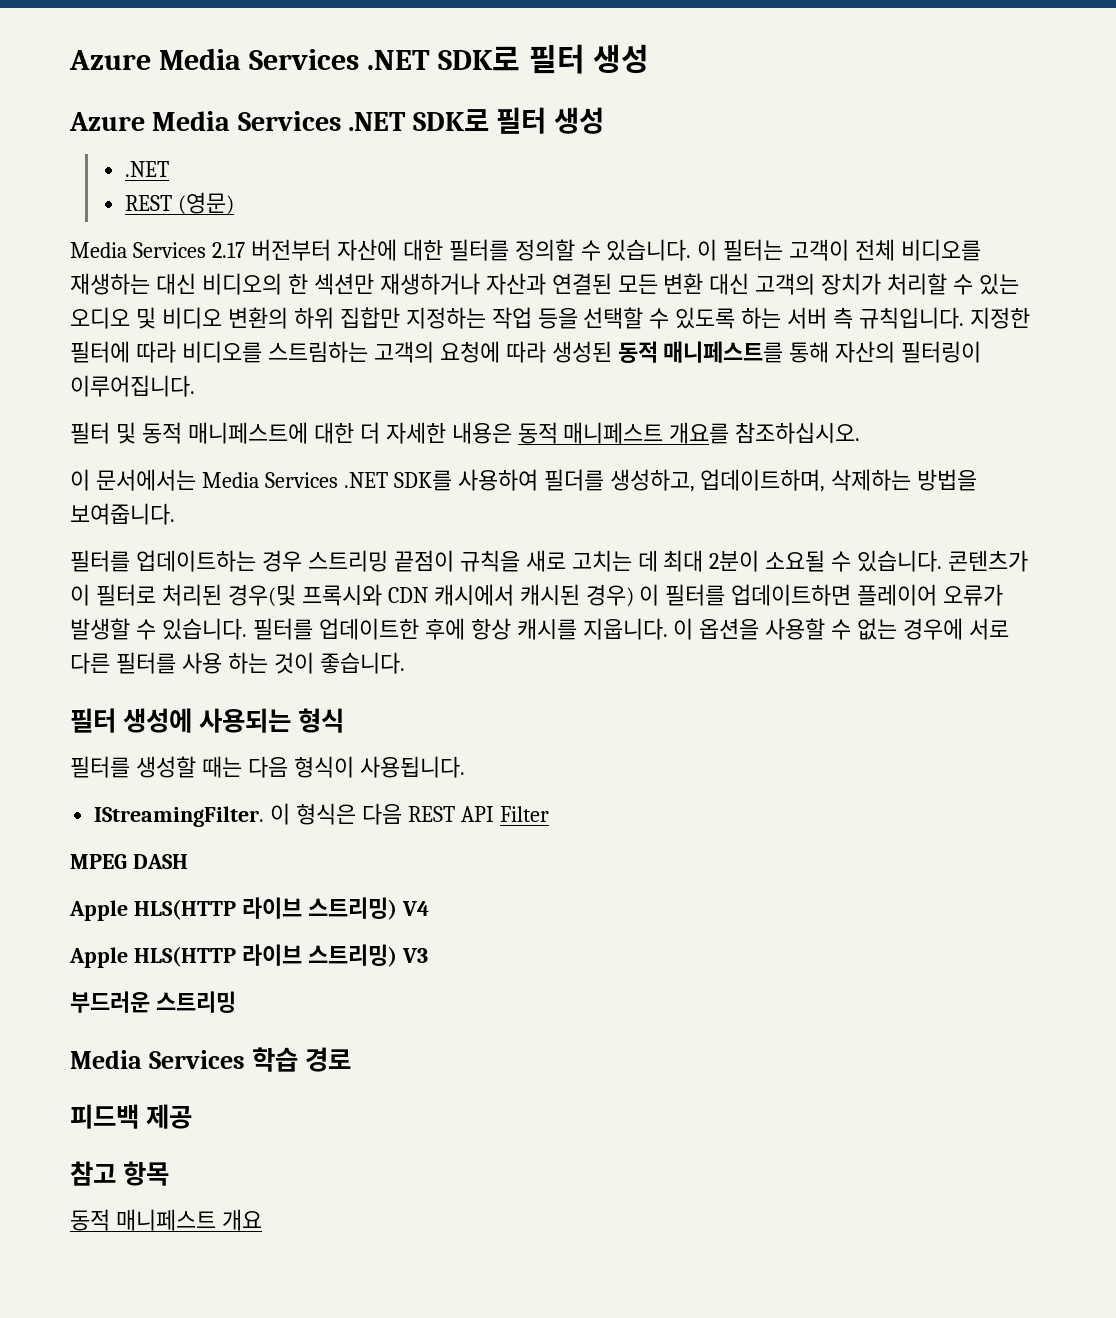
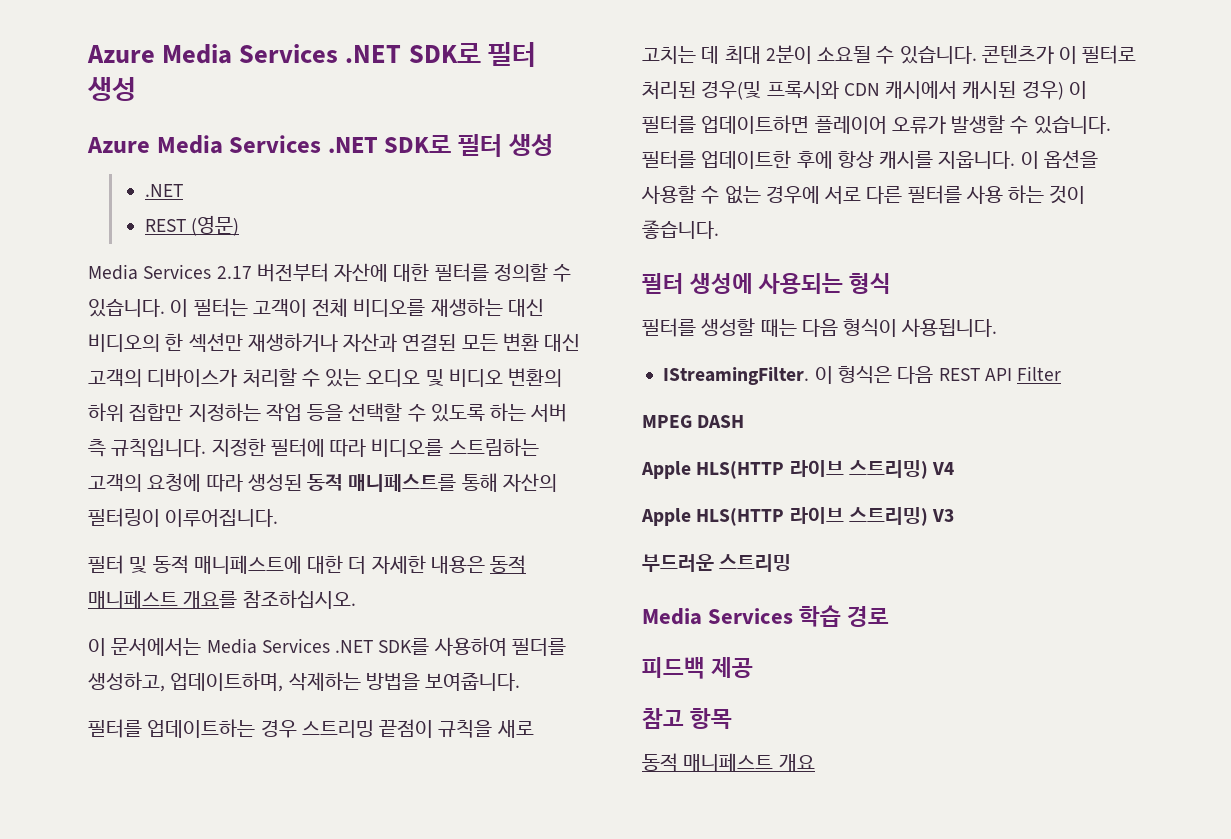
[821,273,882,295] 장치가 -> [147,369,238,387] 디바이스가

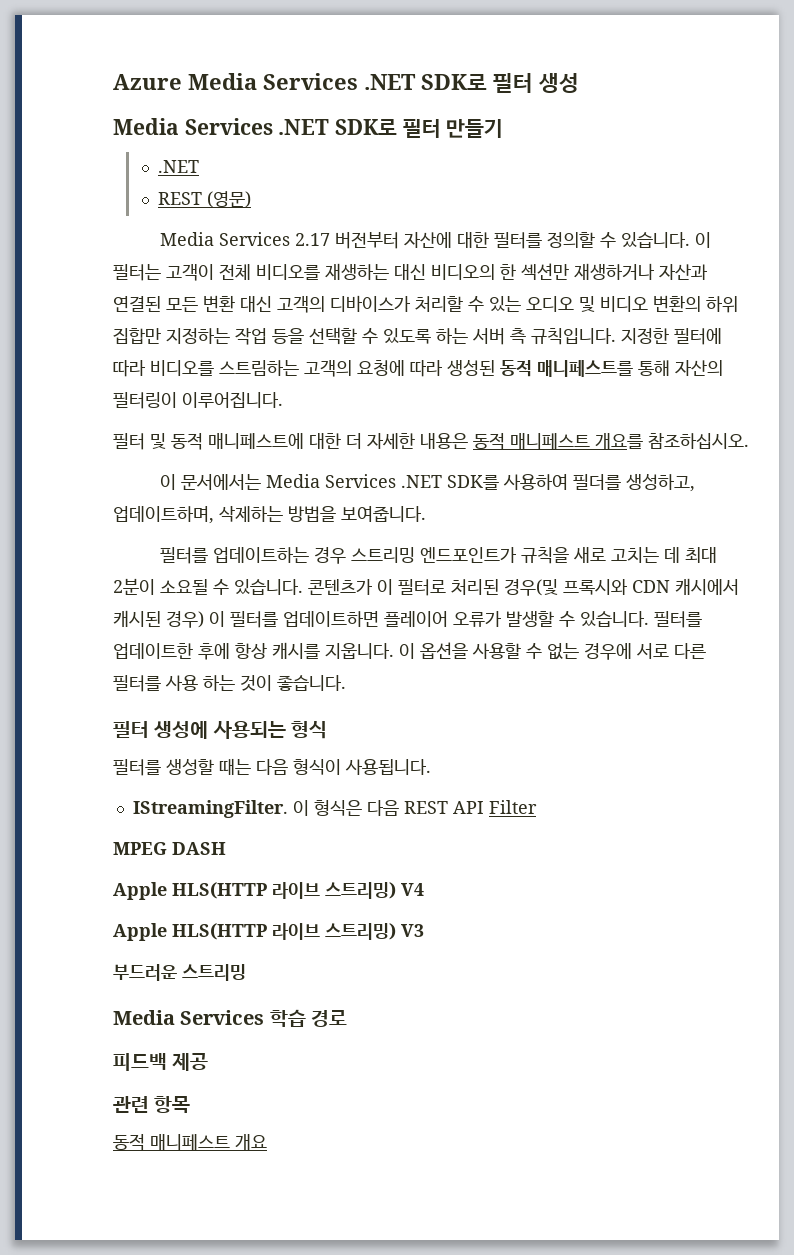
[87,42,536,67] [87,77,136,101] [87,134,553,157] Azure Media Services .NET SDK로 필터 생성 // Azure Media Services .NET SDK로 필터 생성 -> [113,73,579,93] [113,118,504,138] Azure Media Services .NET SDK로 필터 생성 // Media Services .NET SDK로 필터 만들기
[379,719,434,738] 끝점이 -> [419,547,517,563] 엔드포인트가
[642,708,684,729] 참고 -> [113,1096,149,1113] 관련

